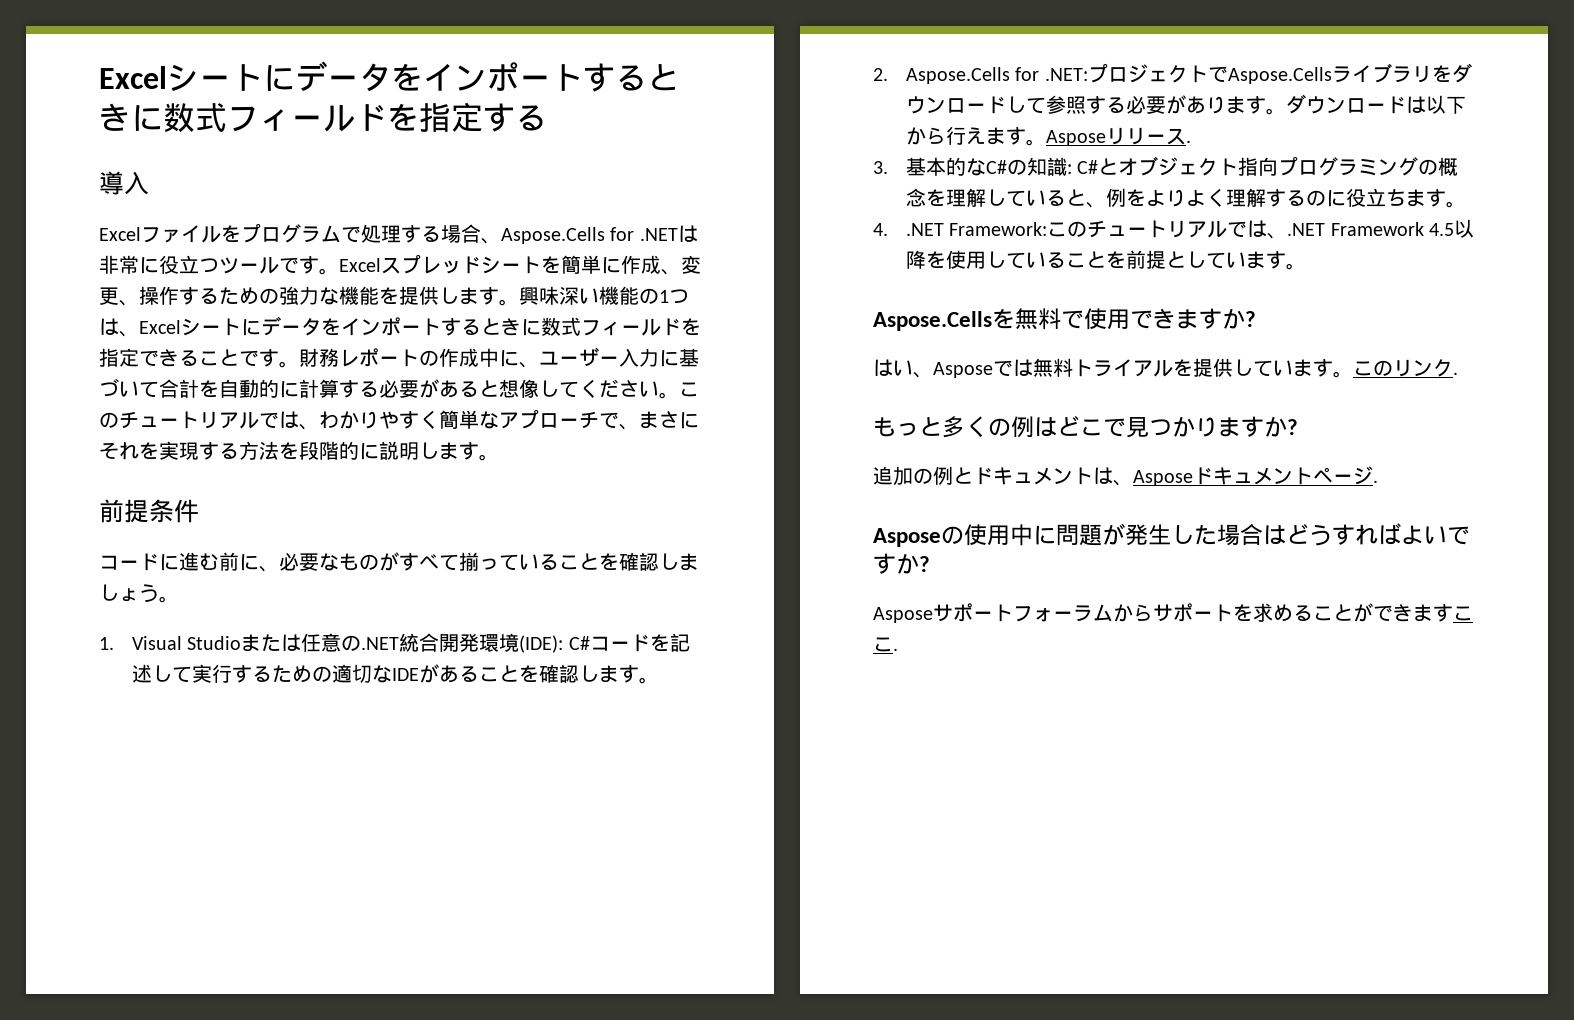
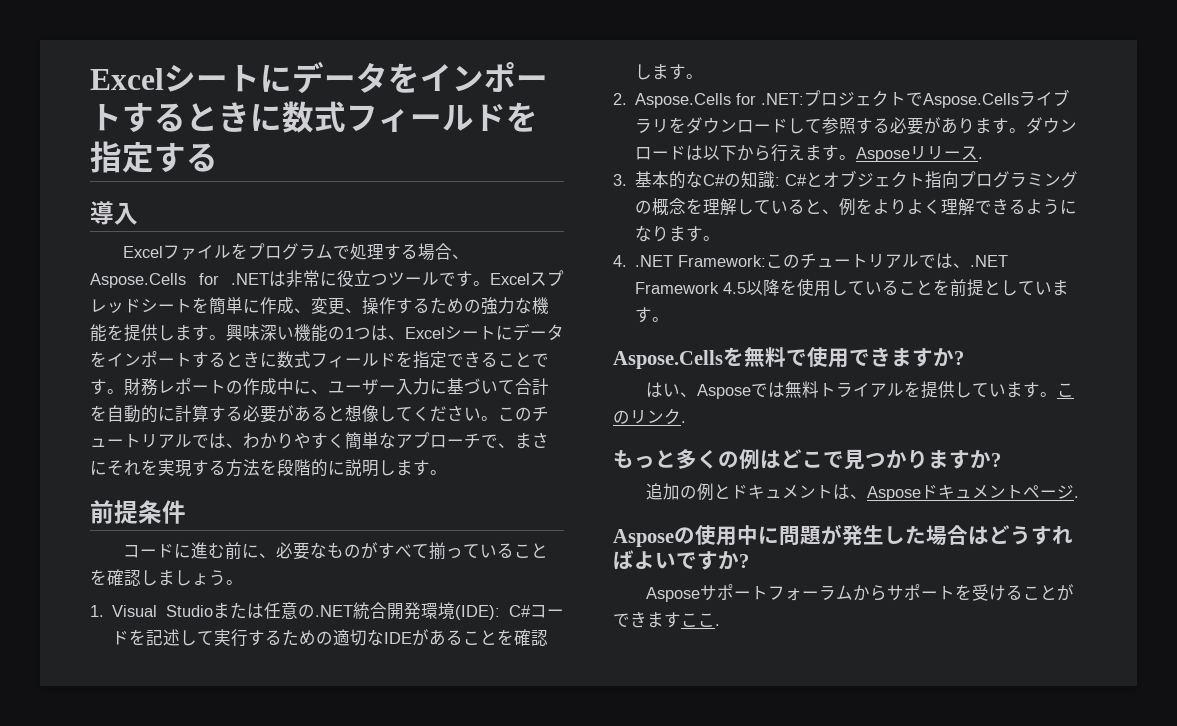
[1265,188,1406,207] するのに役立ち -> [975,198,1078,215] [635,225,670,242] できるようになり
[1253,603,1293,622] 求め -> [971,584,1006,601] 受け

